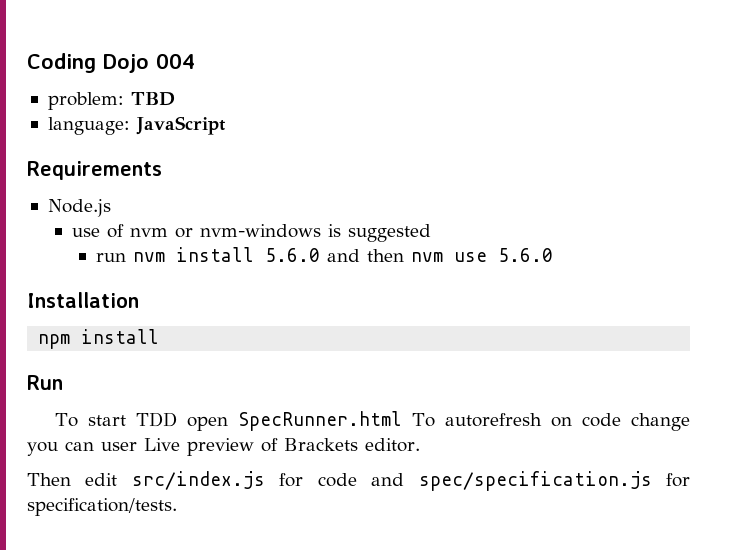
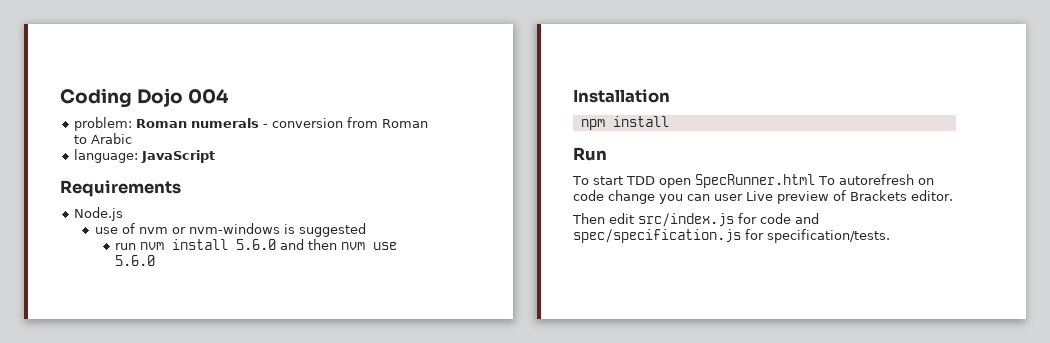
[130,92,175,106] TBD -> [136,117,429,128] [74,133,133,144] Roman numerals - conversion from Roman to Arabic

